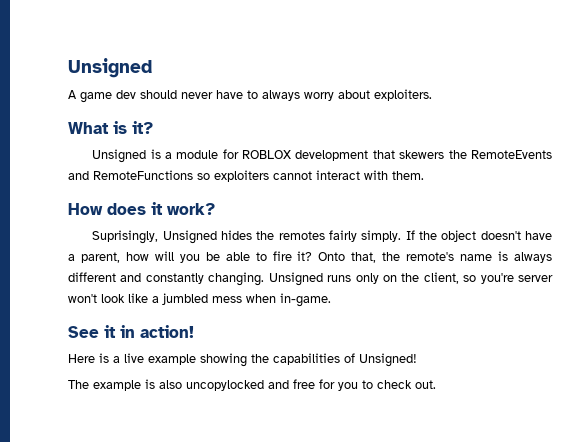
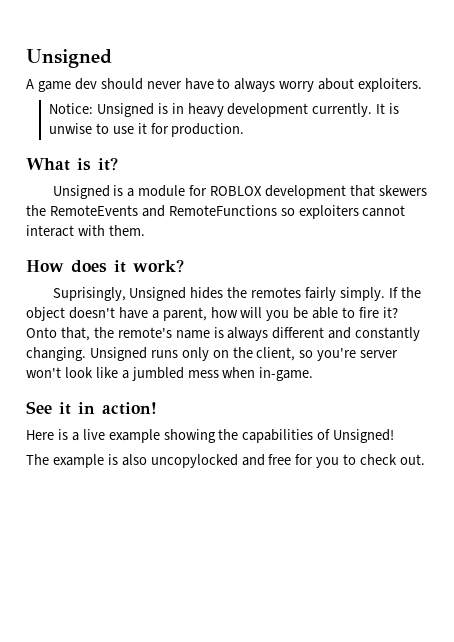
(432, 95) none -> [48,103,400,117] [48,123,245,137] // Notice: Unsigned is in heavy development currently. It is unwise to use it for production.

